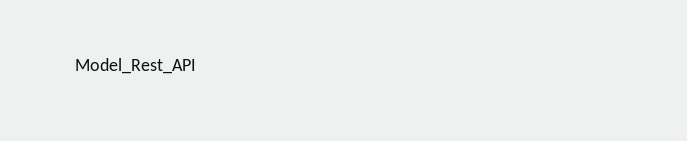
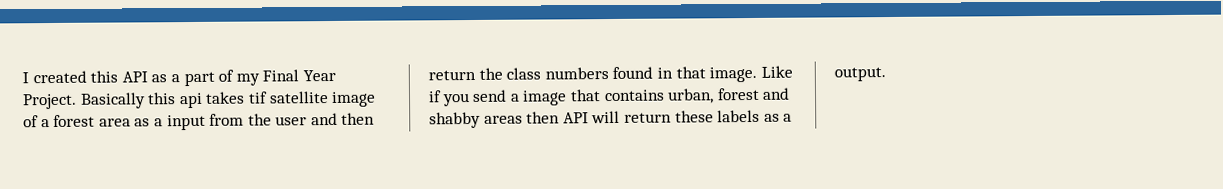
[75,58,196,74] Model_Rest_API -> [22,69,336,87] [22,91,377,110] [23,112,376,131] [428,65,793,83] [428,87,791,107] [429,109,793,129] [834,67,886,82] I created this API as a part of my Final Year Project. Basically this api takes tif satellite image of a forest area as a input from the user and then return the class numbers found in that image. Like if you send a image that contains urban, forest and shabby areas then API will return these labels as a output.

